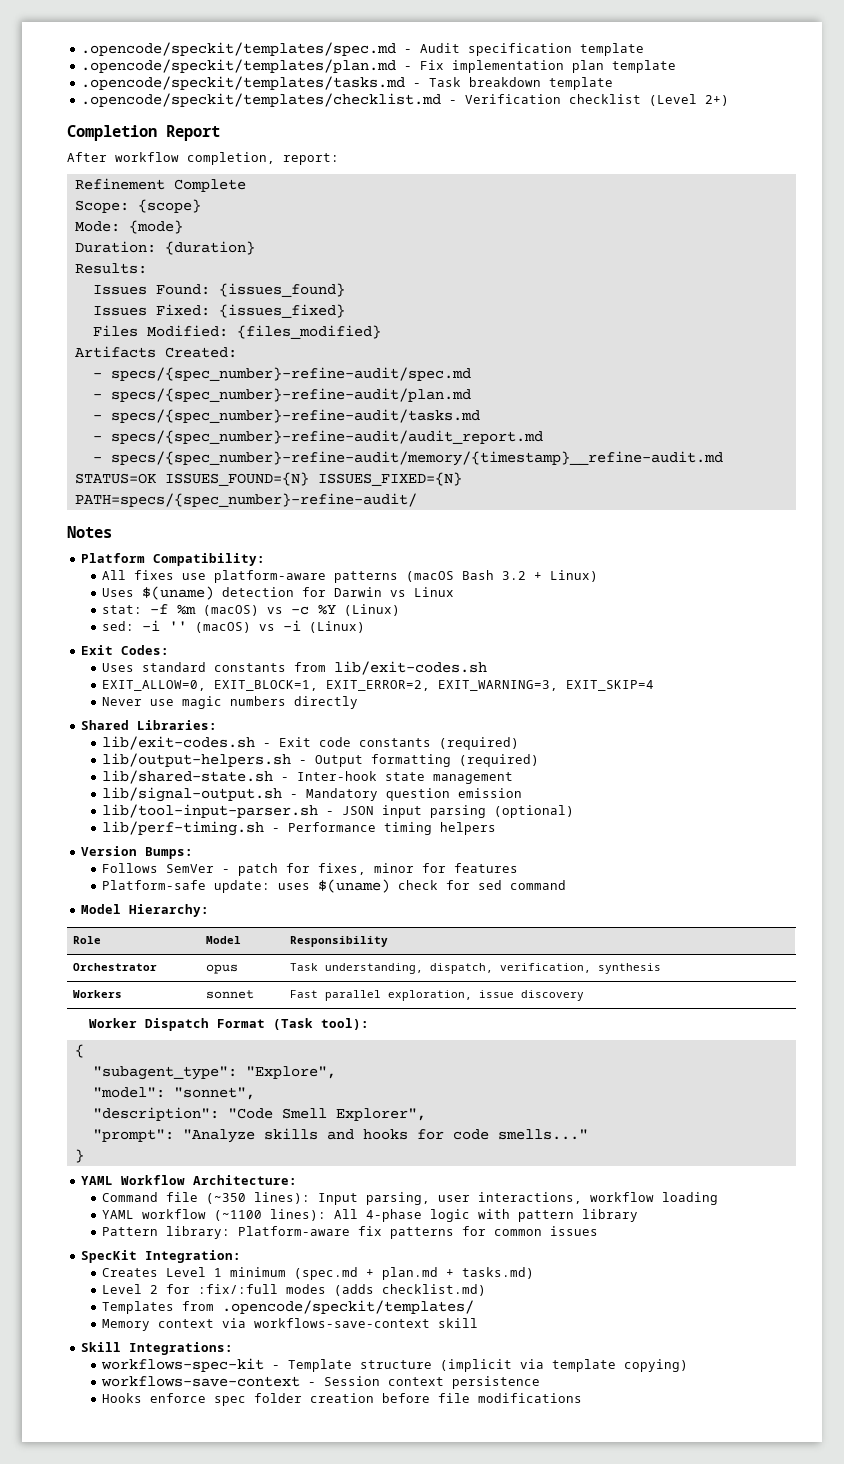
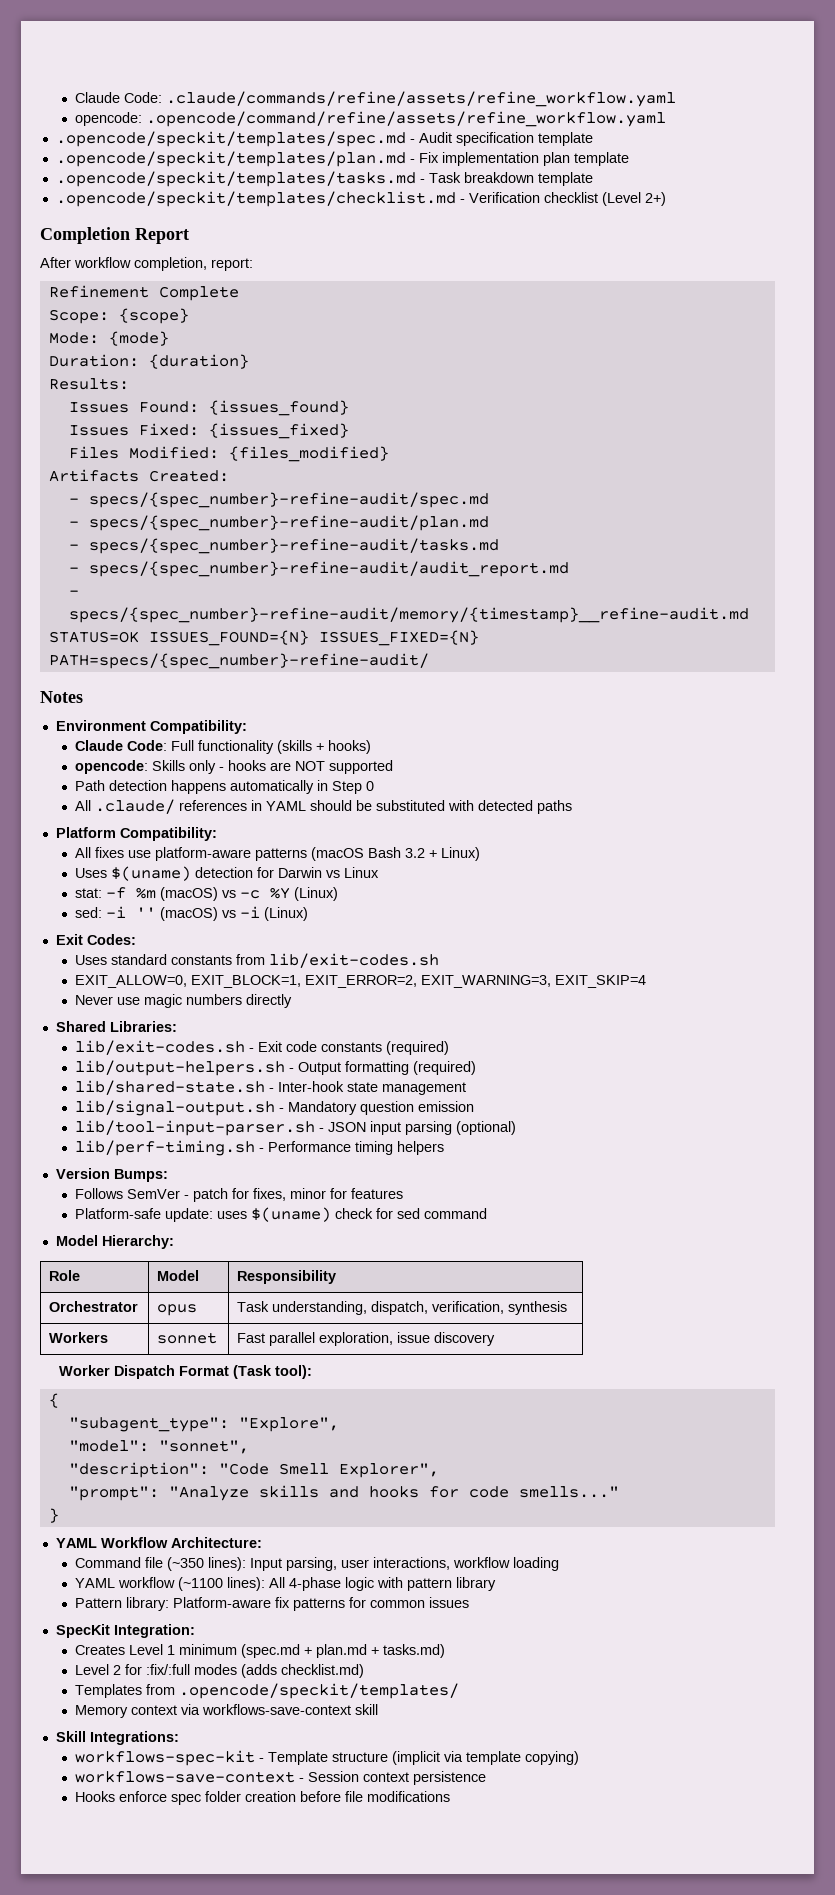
(80, 49) none -> [74,91,676,107] [74,111,666,127] Claude Code: .claude/commands/refine/assets/refine_workflow.yaml // opencode: .opencode/command/refine/assets/refine_workflow.yaml //
(112, 532) none -> [55,720,247,734] [74,740,371,754] [74,760,393,774] [74,780,374,794] [74,799,572,814] // Environment Compatibility: // Claude Code: Full functionality (skills + hooks) // opencode: Skills only - hooks are NOT supported // Path detection happens automatically in Step 0 // All .claude/ references in YAML should be substituted with detected paths

